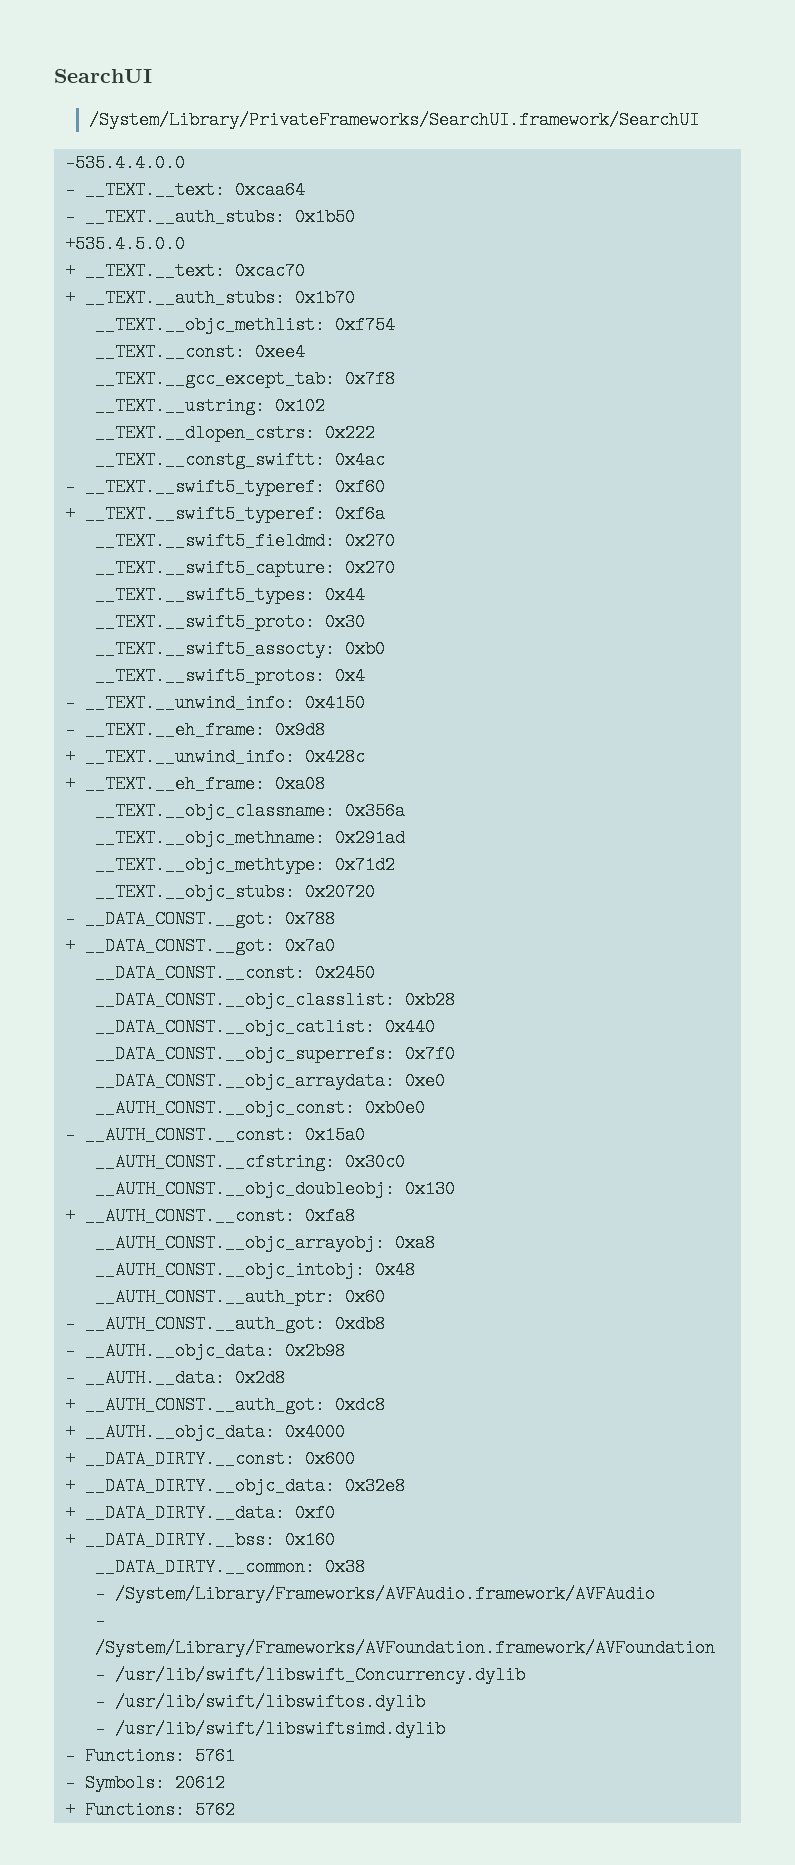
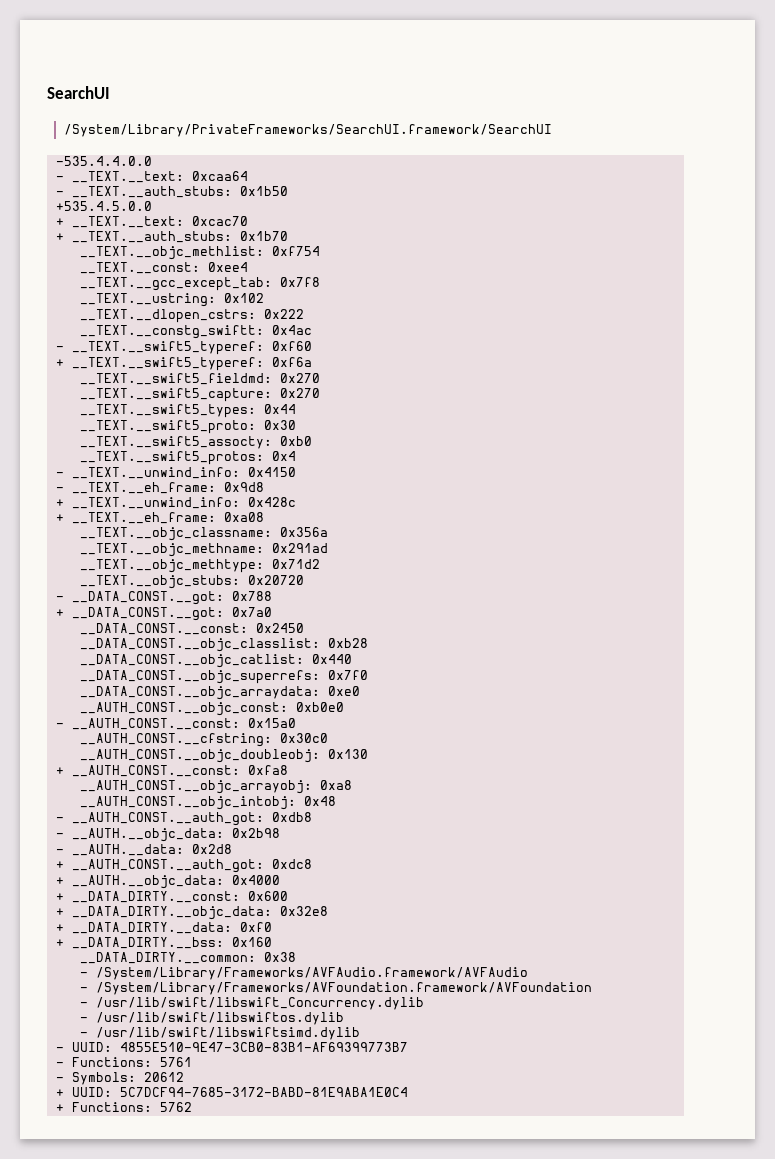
[94,1288,385,1306] // __AUTH_CONST.__auth_ptr: 0x60 -> (336, 801) none
(445, 1729) none -> [55,1042,408,1052] // - UUID: 4855E510-9E47-3CB0-83B1-AF69399773B7
(225, 1783) none -> [55,1087,408,1097] // + UUID: 5C7DCF94-7685-3172-BABD-81E9ABA1E0C4

